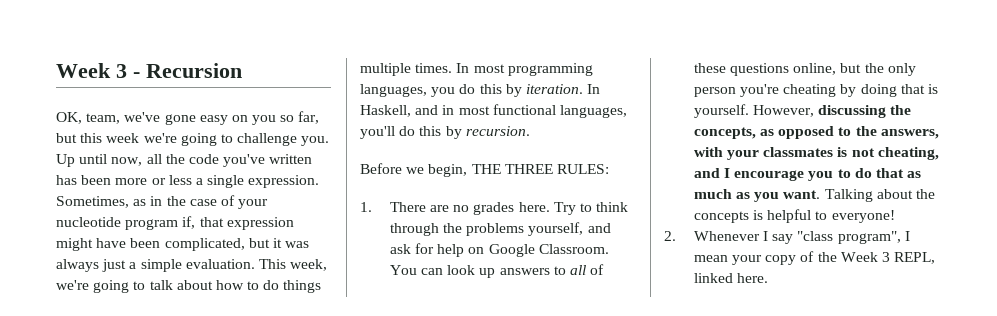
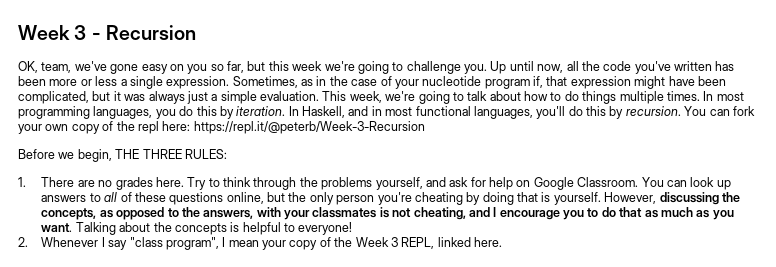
(530, 131) none -> [684,106,755,116] [18,121,425,134] You can fork your own copy of the repl here: https://repl.it/@peterb/Week-3-Recursion

